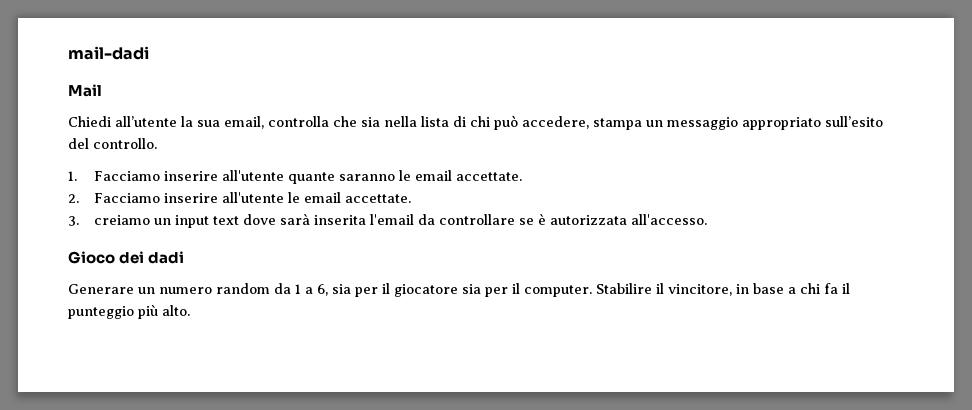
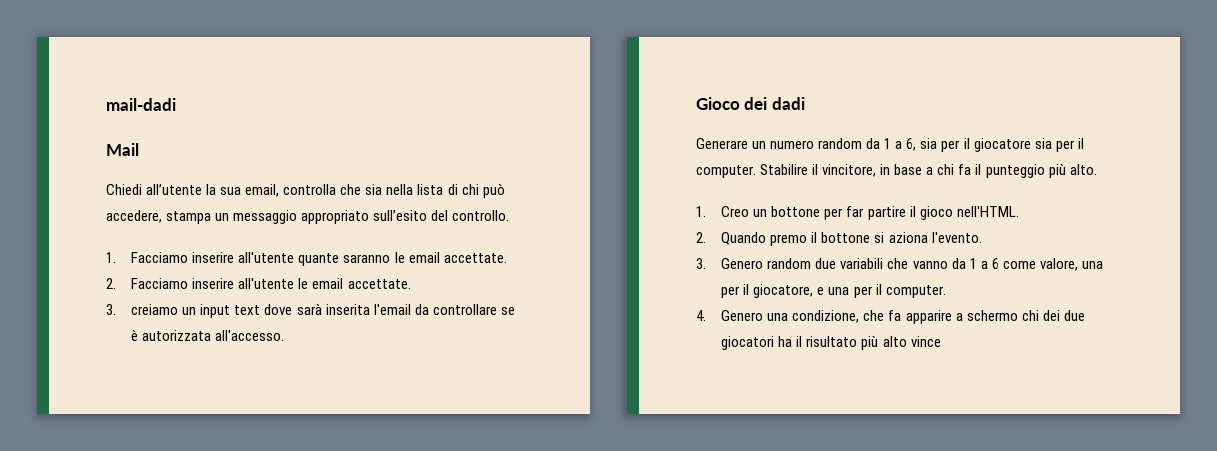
(190, 310) none -> [696,206,1019,220] [696,232,982,246] [696,258,1103,271] [721,284,946,298] [696,310,1085,324] [721,336,941,350] // 1. Creo un bottone per far partire il gioco nell'HTML. // 2. Quando premo il bottone si aziona l'evento. // 3. Genero random due variabili che vanno da 1 a 6 come valore, una per il giocatore, e una per il computer. // 4. Genero una condizione, che fa apparire a schermo chi dei due giocatori ha il risultato più alto vince

